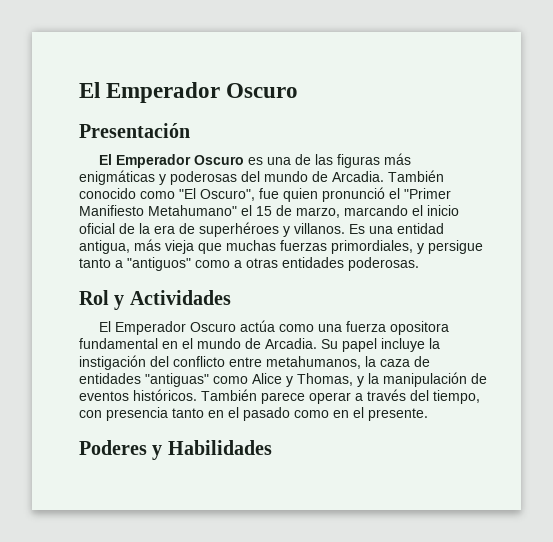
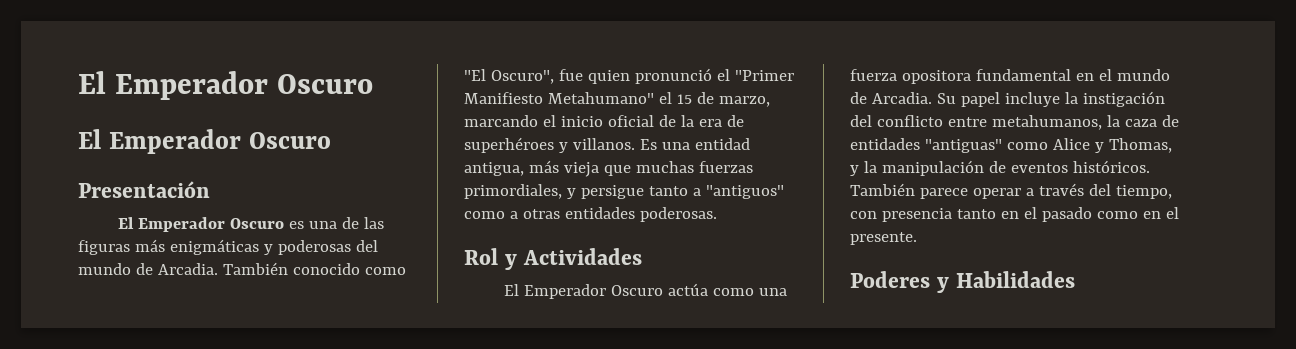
[79,82,299,103] El Emperador Oscuro -> [78,71,374,100] [78,129,331,154] El Emperador Oscuro // El Emperador Oscuro

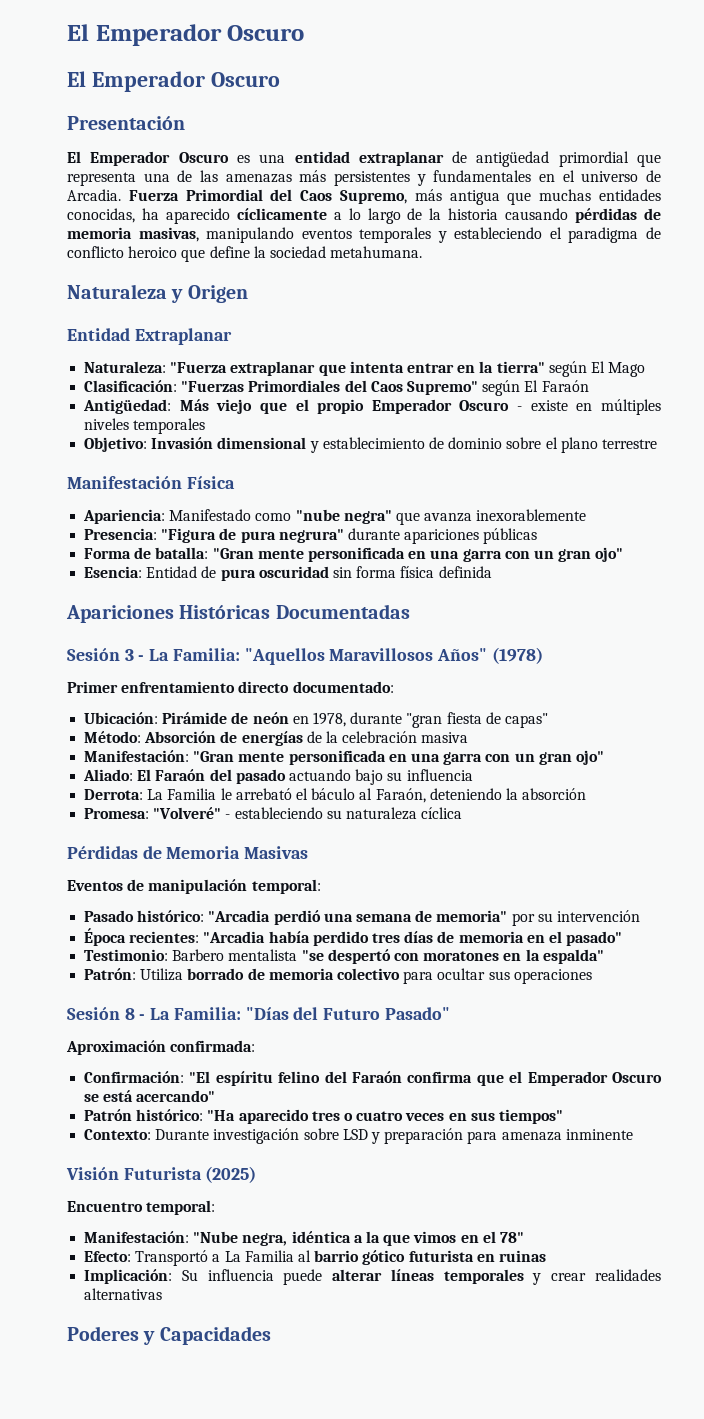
[341,217,384,229] [78,239,378,255] [78,262,406,275] [464,68,794,84] [464,92,770,107] [464,115,744,127] [464,137,750,153] [464,160,753,177] [464,184,784,199] [464,207,717,222] [464,248,642,270] [503,283,787,299] [850,69,1170,84] [850,91,1165,107] [850,115,1179,130] [850,138,1172,153] [850,160,1150,176] [850,183,1172,199] [850,207,1179,222] [850,232,917,245] de las figuras más enigmáticas y poderosas del mundo de Arcadia. También conocido como "El Oscuro", fue quien pronunció el "Primer Manifiesto Metahumano" el 15 de marzo, marcando el inicio oficial de la era de superhéroes y villanos. Es una entidad antigua, más vieja que muchas fuerzas primordiales, y persigue tanto a "antiguos" como a otras entidades poderosas. // Rol y Actividades // El Emperador Oscuro actúa como una fuerza opositora fundamental en el mundo de Arcadia. Su papel incluye la instigación del conflicto entre metahumanos, la caza de entidades "antiguas" como Alice y Thomas, y la manipulación de eventos históricos. También parece operar a través del tiempo, con presencia tanto en el pasado como en el presente. -> [294,151,661,167] [67,170,661,186] [67,189,661,205] [67,208,662,224] [67,227,661,243] [67,246,423,262] [67,284,248,303] [67,328,232,345] [84,361,646,377] [84,380,589,396] [83,399,661,415] [84,418,206,434] [84,437,657,453] [67,476,235,489] [83,509,587,525] [84,528,538,544] [84,547,624,562] [84,566,492,581] [66,604,410,623] [67,647,543,665] [67,681,394,693] [84,712,548,728] [84,731,469,746] [84,750,604,765] [83,769,473,785] [84,788,587,803] [84,807,463,820] [67,846,309,859] [67,879,321,894] [84,910,640,926] [84,928,623,946] [84,949,604,964] [84,968,592,984] [67,1007,450,1020] [66,1040,256,1055] [84,1071,662,1086] [84,1090,216,1102] [84,1109,563,1124] [84,1128,633,1144] [66,1166,257,1183] [67,1200,216,1215] [84,1231,524,1246] [84,1250,546,1266] [84,1269,662,1285] [84,1288,163,1300] entidad extraplanar de antigüedad primordial que representa una de las amenazas más persistentes y fundamentales en el universo de Arcadia. Fuerza Primordial del Caos Supremo, más antigua que muchas entidades conocidas, ha aparecido cíclicamente a lo largo de la historia causando pérdidas de memoria masivas, manipulando eventos temporales y estableciendo el paradigma de conflicto heroico que define la sociedad metahumana. // Naturaleza y Origen // Entidad Extraplanar // Naturaleza: "Fuerza extraplanar que intenta entrar en la tierra" según El Mago // Clasificación: "Fuerzas Primordiales del Caos Supremo" según El Faraón // Antigüedad: Más viejo que el propio Emperador Oscuro - existe en múltiples niveles temporales // Objetivo: Invasión dimensional y establecimiento de dominio sobre el plano terrestre // Manifestación Física // Apariencia: Manifestado como "nube negra" que avanza inexorablemente // Presencia: "Figura de pura negrura" durante apariciones públicas // Forma de batalla: "Gran mente personificada en una garra con un gran ojo" // Esencia: Entidad de pura oscuridad sin forma física definida // Apariciones Históricas Documentadas // Sesión 3 - La Familia: "Aquellos Maravillosos Años" (1978) // Primer enfrentamiento directo documentado: // Ubicación: Pirámide de neón en 1978, durante "gran fiesta de capas" // Método: Absorción de energías de la celebración masiva // Manifestación: "Gran mente personificada en una garra con un gran ojo" // Aliado: El Faraón del pasado actuando bajo su influencia // Derrota: La Familia le arrebató el báculo al Faraón, deteniendo la absorción // Promesa: "Volveré" - estableciendo su naturaleza cíclica // Pérdidas de Memoria Masivas // Eventos de manipulación temporal: // Pasado histórico: "Arcadia perdió una semana de memoria" por su intervención // Época recientes: "Arcadia había perdido tres días de memoria en el pasado" // Testimonio: Barbero mentalista "se despertó con moratones en la espalda" // Patrón: Utiliza borrado de memoria colectivo para ocultar sus operaciones // Sesión 8 - La Familia: "Días del Futuro Pasado" // Aproximación confirmada: // Confirmación: "El espíritu felino del Faraón confirma que el Emperador Oscuro se está acercando" // Patrón histórico: "Ha aparecido tres o cuatro veces en sus tiempos" // Contexto: Durante investigación sobre LSD y preparación para amenaza inminente // Visión Futurista (2025) // Encuentro temporal: // Manifestación: "Nube negra, idéntica a la que vimos en el 78" // Efecto: Transportó a La Familia al barrio gótico futurista en ruinas // Implicación: Su influencia puede alterar líneas temporales y crear realidades alternativas
[955,271,1075,288] Habilidades -> [159,1326,271,1345] Capacidades

